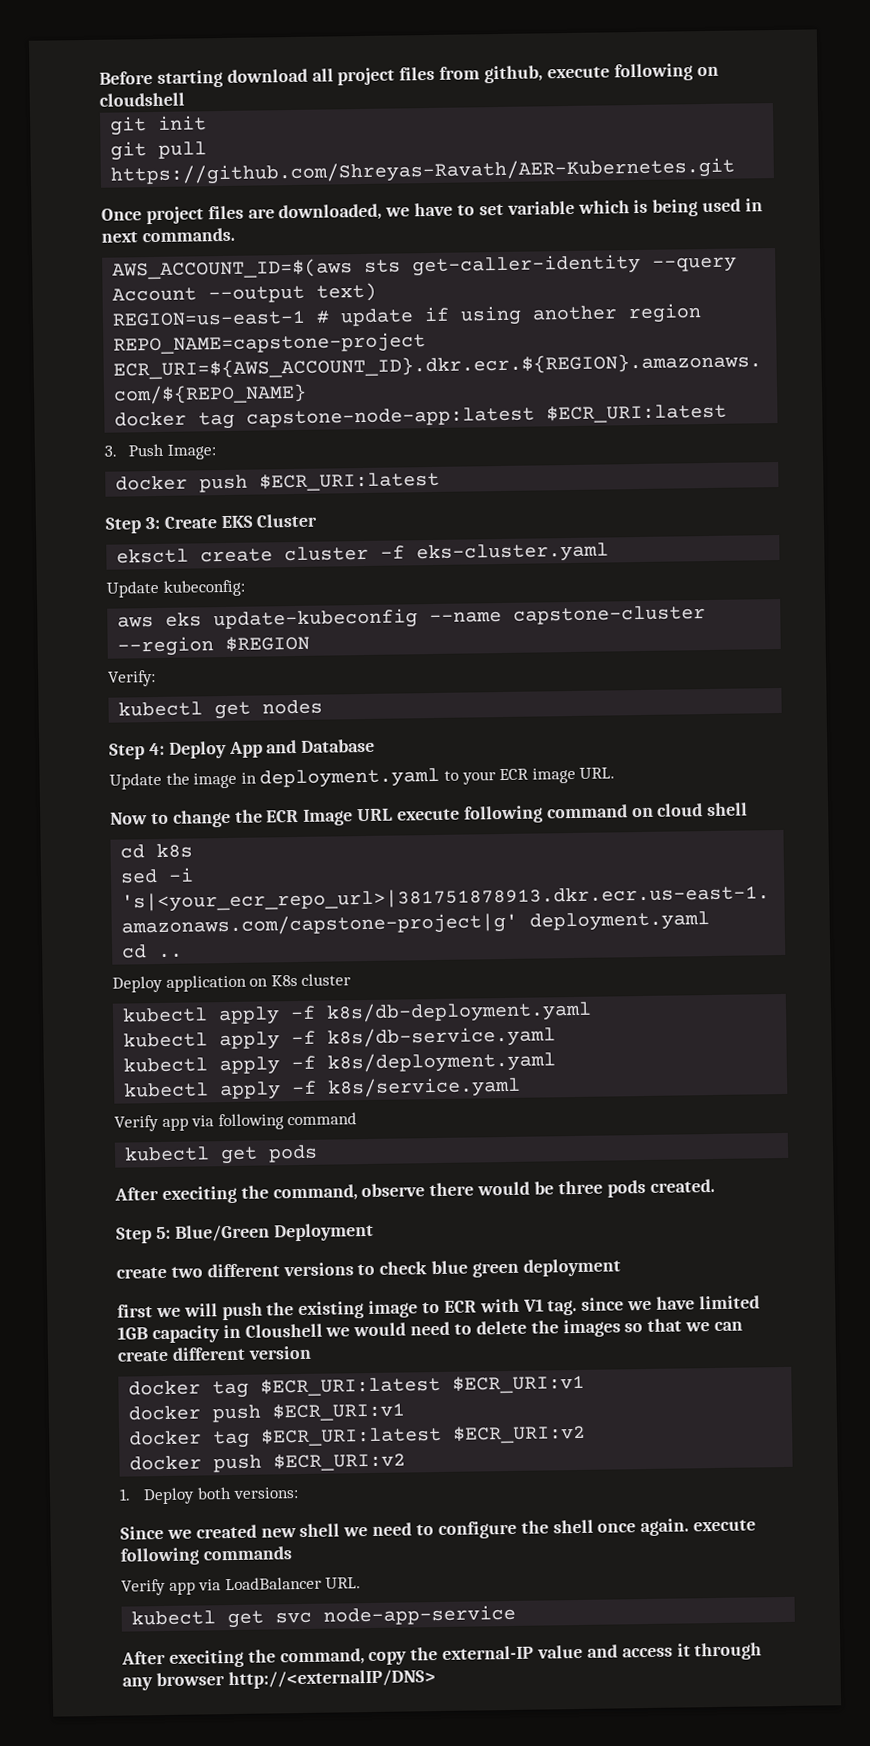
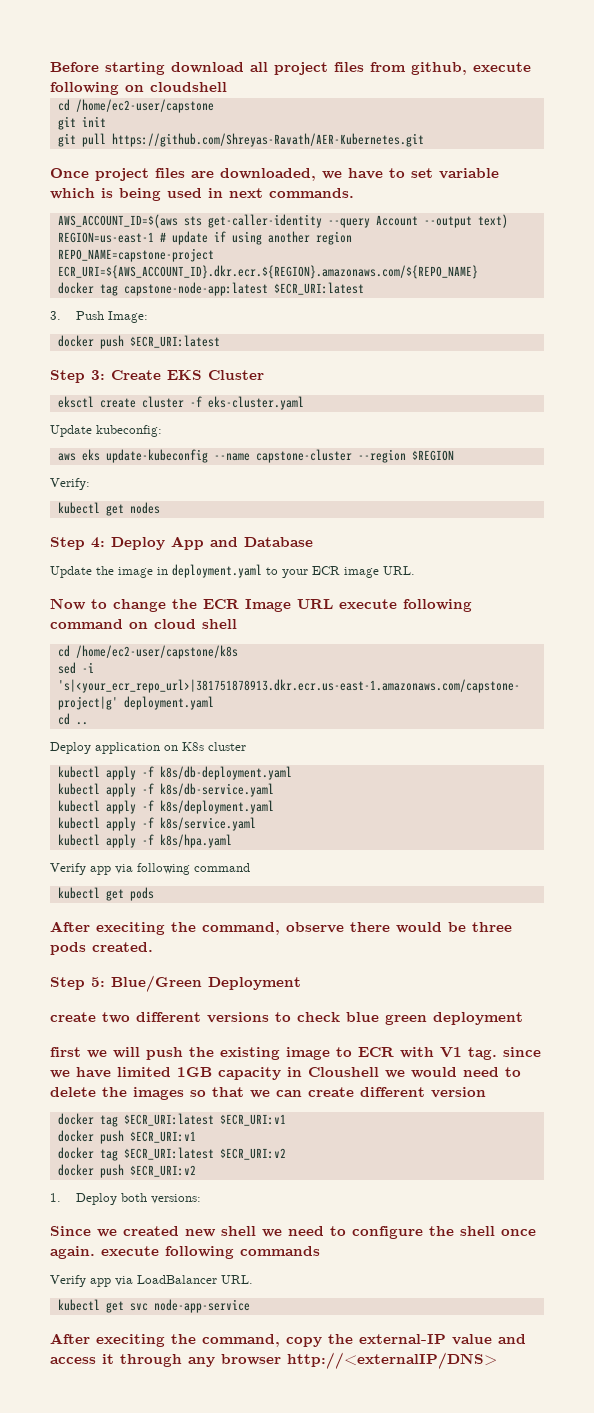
(185, 99) none -> [57,99,214,113] // cd /home/ec2-user/capstone
[156,843,194,859] k8s -> [75,645,238,659] /home/ec2-user/capstone/k8s
(522, 1087) none -> [57,834,232,848] // kubectl apply -f k8s/hpa.yaml

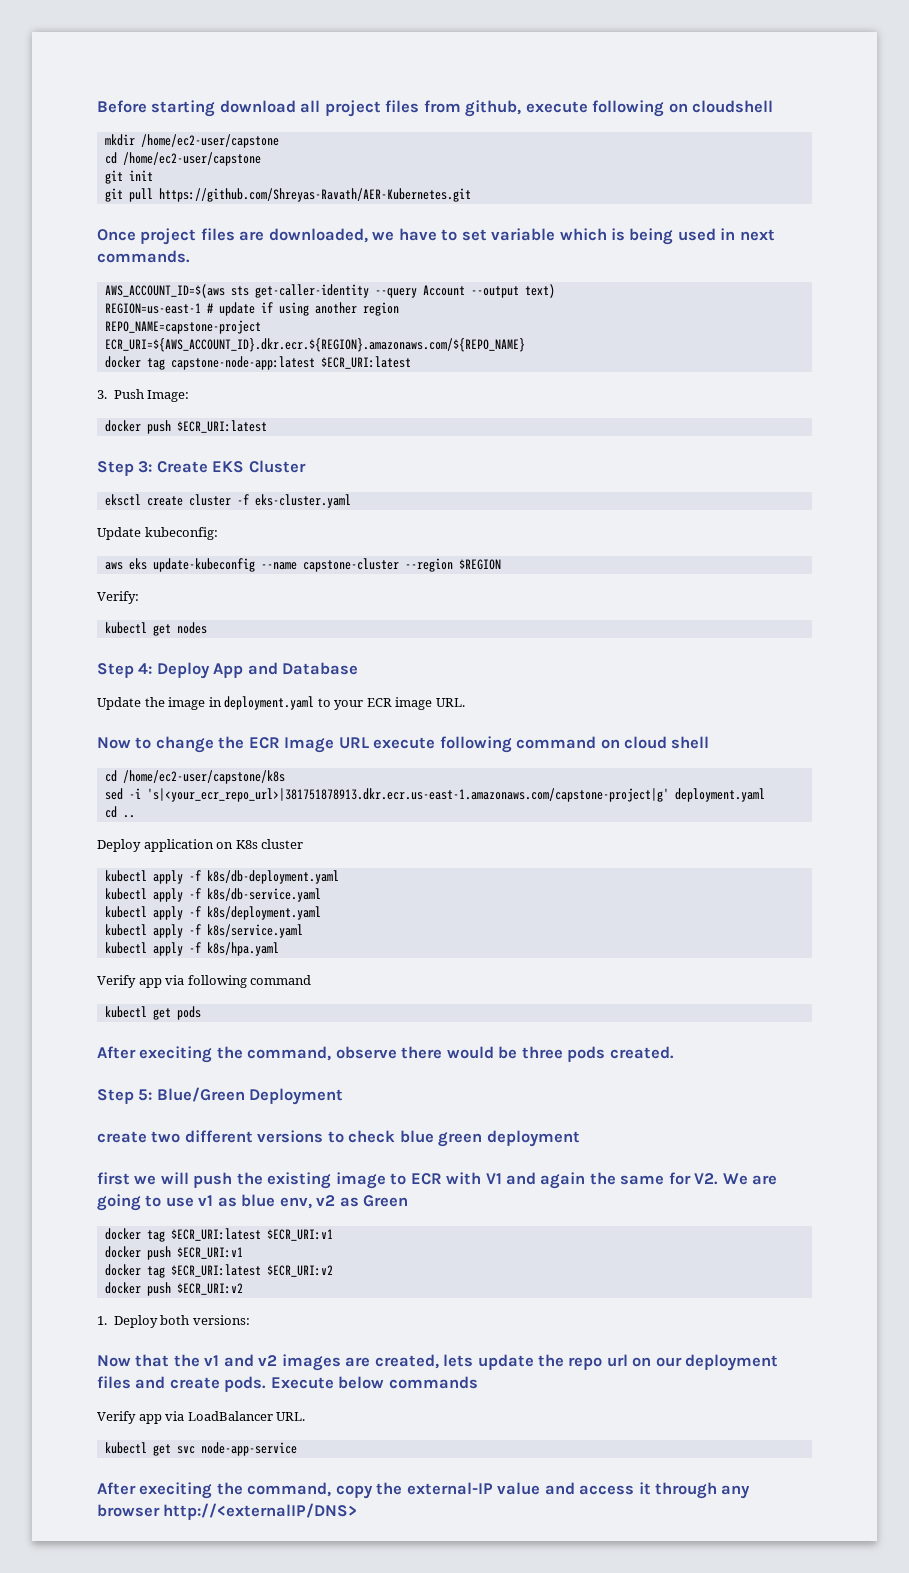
(227, 87) none -> [104,134,279,148] // mkdir /home/ec2-user/capstone
[468,1047,541,1060] [50,1067,521,1080] [50,1087,486,1100] tag. since we have limited 1GB capacity in Cloushell we would need to delete the images so that we can create different version -> [506,1172,778,1189] [97,1194,409,1211] and again the same for V2. We are going to use v1 as blue env, v2 as Green
[50,1226,536,1239] [50,1246,234,1259] Since we created new shell we need to configure the shell once again. execute following -> [97,1354,779,1371] [97,1376,385,1392] Now that the v1 and v2 images are created, lets update the repo url on our deployment files and create pods. Execute below

